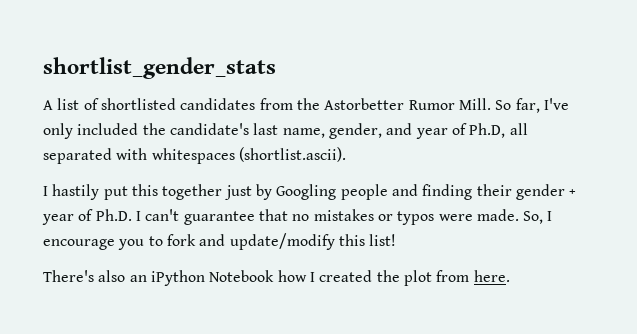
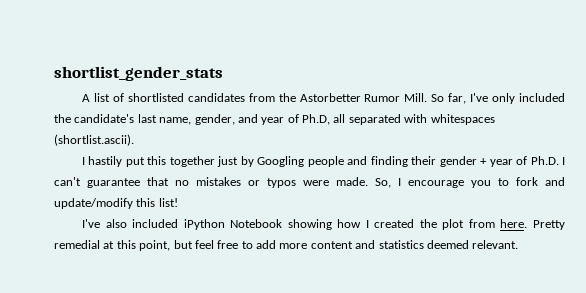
[43,270,147,282] There's also an -> [82,219,179,228] I've also included
(275, 276) none -> [287,219,332,230] showing
(510, 276) none -> [532,220,565,230] [54,240,519,251] Pretty remedial at this point, but feel free to add more content and statistics deemed relevant.

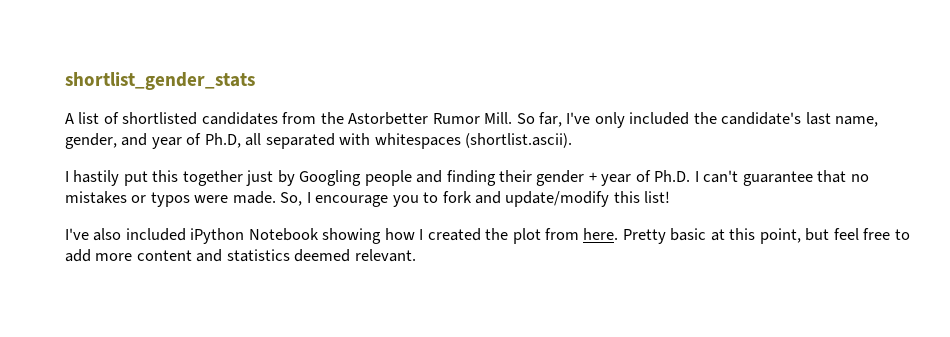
[54,240,100,249] remedial -> [670,228,707,241] basic

